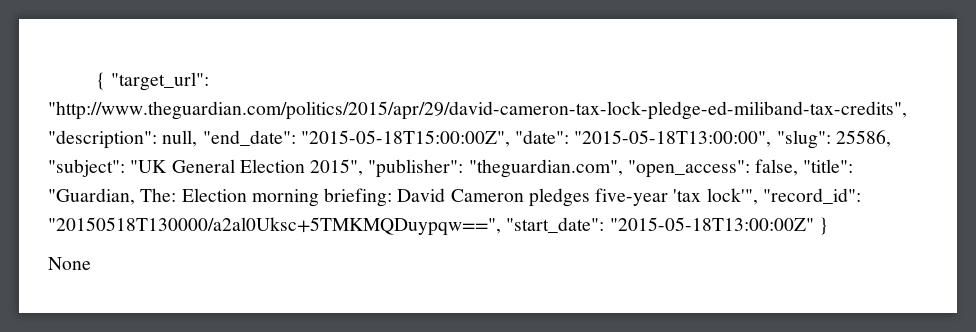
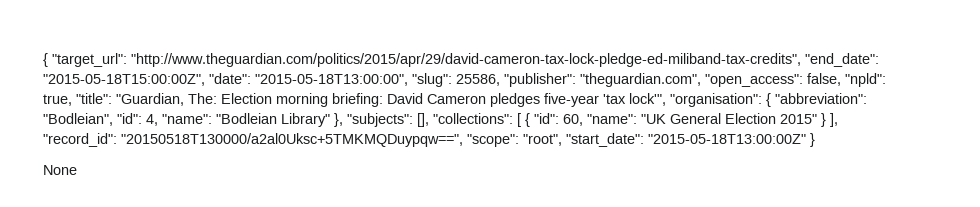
[48,130,198,149] "description": null, -> (801, 60) none
[48,159,364,177] "subject": "UK General Election 2015", -> (500, 80) none
(799, 167) none -> [845,73,886,87] [43,94,72,106] "npld": true,
[762,188,861,204] [48,217,501,236] "record_id": "20150518T130000/a2al0Uksc+5TMKMQDuypqw==", -> [670,93,867,107] [43,113,838,127] [43,133,562,147] "organisation": { "abbreviation": "Bodleian", "id": 4, "name": "Bodleian Library" }, "subjects": [], "collections": [ { "id": 60, "name": "UK General Election 2015" } ], "record_id": "20150518T130000/a2al0Uksc+5TMKMQDuypqw==", "scope": "root",

